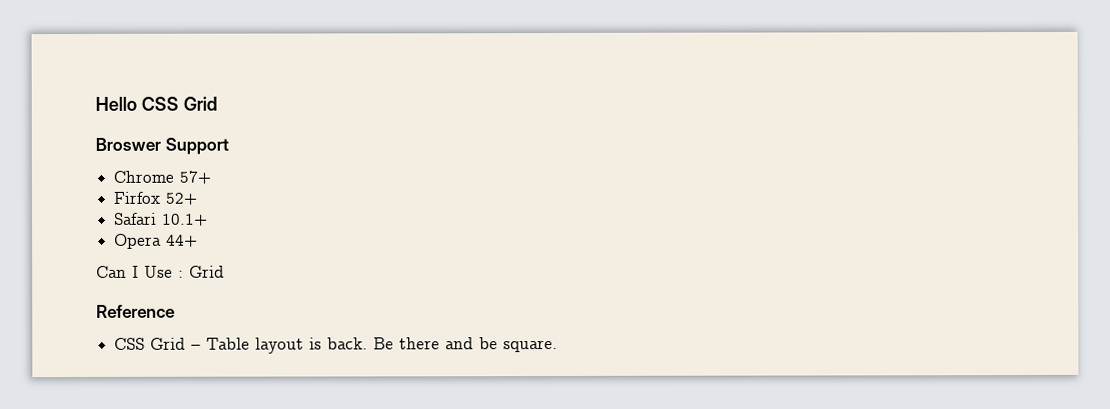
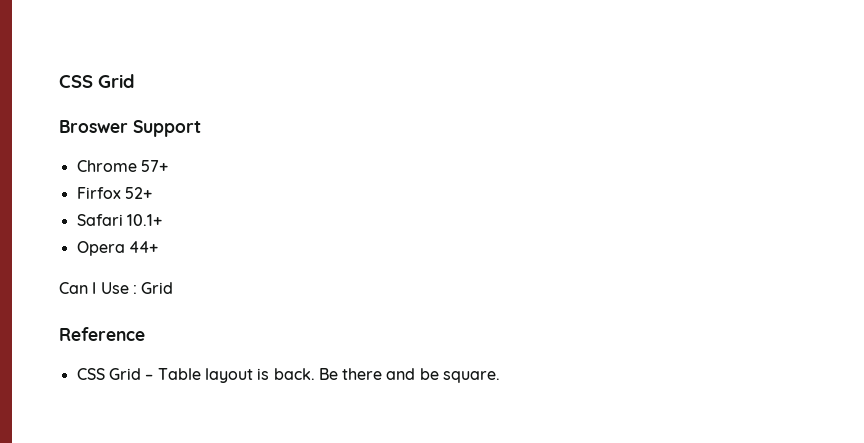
[95,96,137,111] Hello -> (59, 81) none

